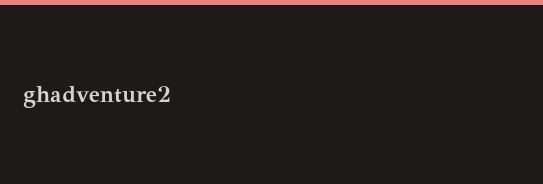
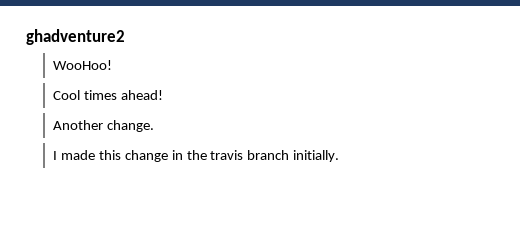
(171, 97) none -> [52,60,112,70] [52,90,163,100] [52,120,154,132] [52,150,340,162] // WooHoo! // Cool times ahead! // Another change. // I made this change in the travis branch initially.

